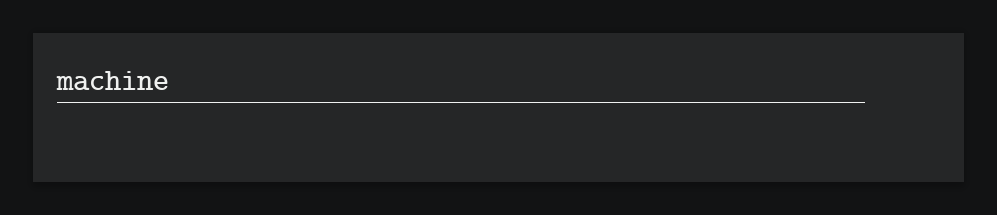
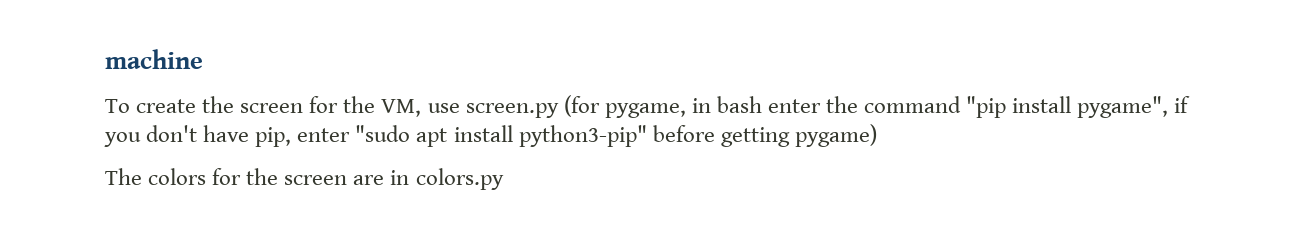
(169, 81) none -> [105,95,1191,118] [104,124,877,147] [105,168,504,190] // To create the screen for the VM, use screen.py (for pygame, in bash enter the command "pip install pygame", if you don't have pip, enter "sudo apt install python3-pip" before getting pygame) // The colors for the screen are in colors.py

